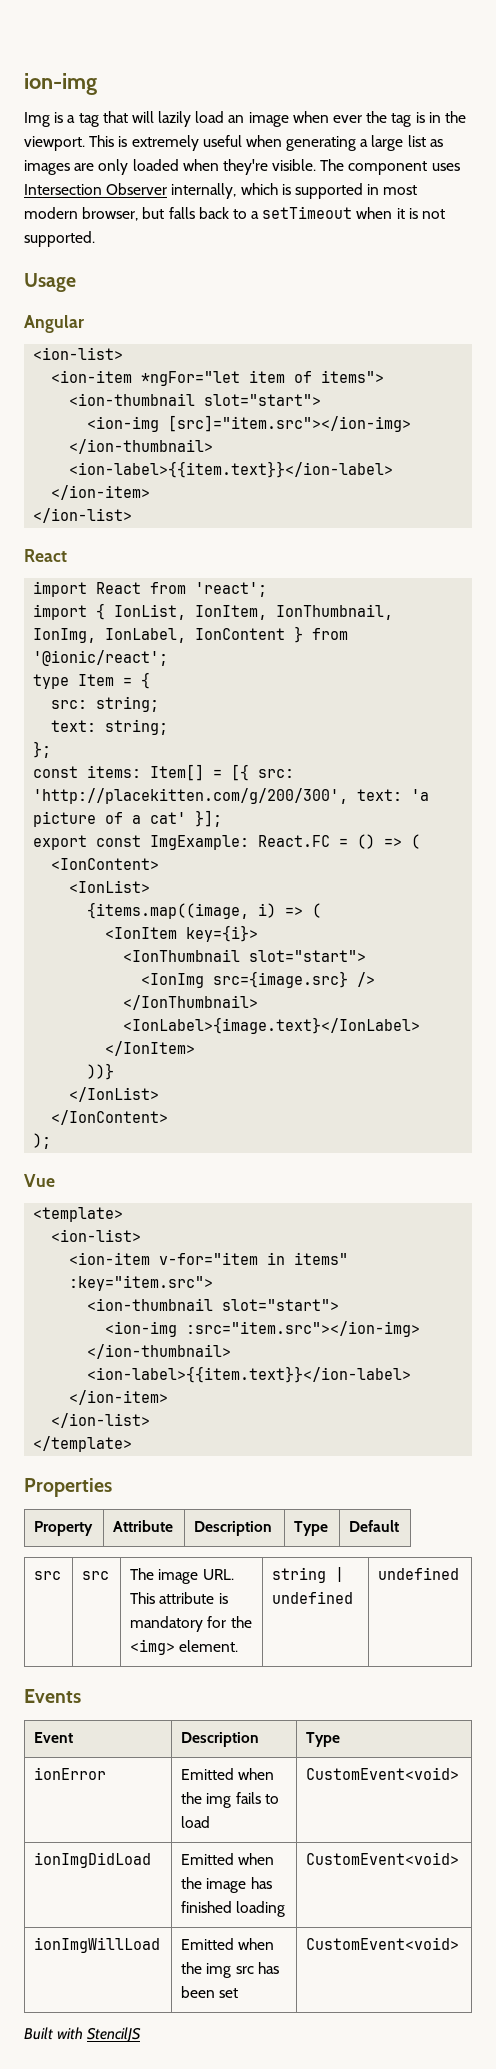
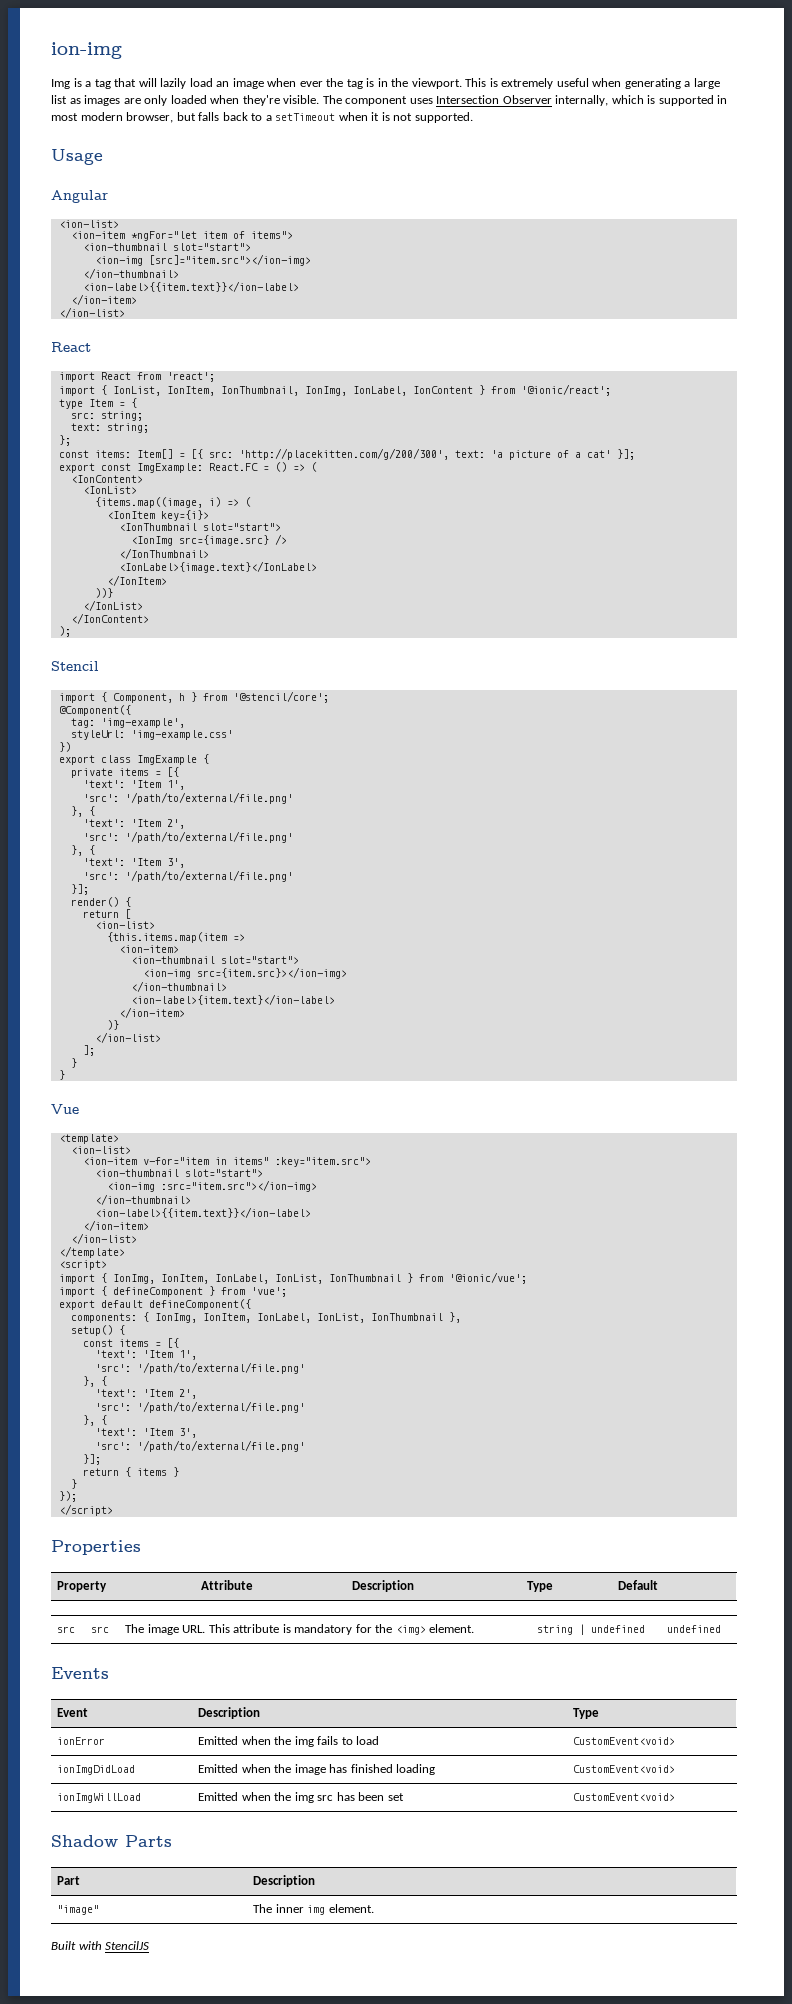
(52, 1141) none -> [51,661,99,671] [58,691,329,703] [58,705,131,716] [70,718,185,728] [70,730,233,740] [58,742,71,752] [58,754,209,765] [70,767,179,778] [82,780,185,790] [82,792,293,804] [70,806,95,817] [82,819,185,829] [82,831,293,843] [70,845,95,856] [82,858,185,868] [82,870,293,882] [70,884,89,895] [70,897,131,907] [82,909,131,919] [94,921,155,929] [106,932,245,943] [118,945,179,953] [130,956,299,964] [142,967,347,979] [130,981,227,992] [130,994,335,1005] [118,1007,185,1018] [106,1020,119,1030] [94,1032,161,1043] [82,1045,95,1056] [70,1058,77,1068] [58,1070,65,1080] // Stencil // import { Component, h } from '@stencil/core'; // @Component({ // tag: 'img-example', // styleUrl: 'img-example.css' // }) // export class ImgExample { // private items = [{ // 'text': 'Item 1', // 'src': '/path/to/external/file.png' // }, { // 'text': 'Item 2', // 'src': '/path/to/external/file.png' // }, { // 'text': 'Item 3', // 'src': '/path/to/external/file.png' // }]; // render() { // return [ // <ion-list> // {this.items.map(item => // <ion-item> // <ion-thumbnail slot="start"> // <ion-img src={item.src}></ion-img> // </ion-thumbnail> // <ion-label>{item.text}</ion-label> // </ion-item> // )} // </ion-list> // ]; // } // }
(133, 1444) none -> [58,1260,107,1270] [58,1272,527,1284] [58,1286,287,1297] [58,1299,251,1310] [70,1312,461,1323] [70,1325,125,1336] [82,1338,179,1348] [94,1350,197,1360] [94,1362,305,1374] [82,1376,107,1387] [94,1389,197,1399] [94,1401,305,1413] [82,1415,107,1426] [94,1428,197,1438] [94,1440,305,1452] [82,1454,101,1465] [82,1467,179,1477] [70,1479,77,1489] [58,1491,77,1502] [58,1504,113,1516] // <script> // import { IonImg, IonItem, IonLabel, IonList, IonThumbnail } from '@ionic/vue'; // import { defineComponent } from 'vue'; // export default defineComponent({ // components: { IonImg, IonItem, IonLabel, IonList, IonThumbnail }, // setup() { // const items = [{ // 'text': 'Item 1', // 'src': '/path/to/external/file.png' // }, { // 'text': 'Item 2', // 'src': '/path/to/external/file.png' // }, { // 'text': 'Item 3', // 'src': '/path/to/external/file.png' // }]; // return { items } // } // }); // </script>
(460, 1943) none -> [51,1835,172,1847] [57,1876,81,1885] [253,1875,316,1887] [57,1905,100,1915] [253,1904,374,1915] // Shadow Parts // Part | Description // "image" | The inner img element.

